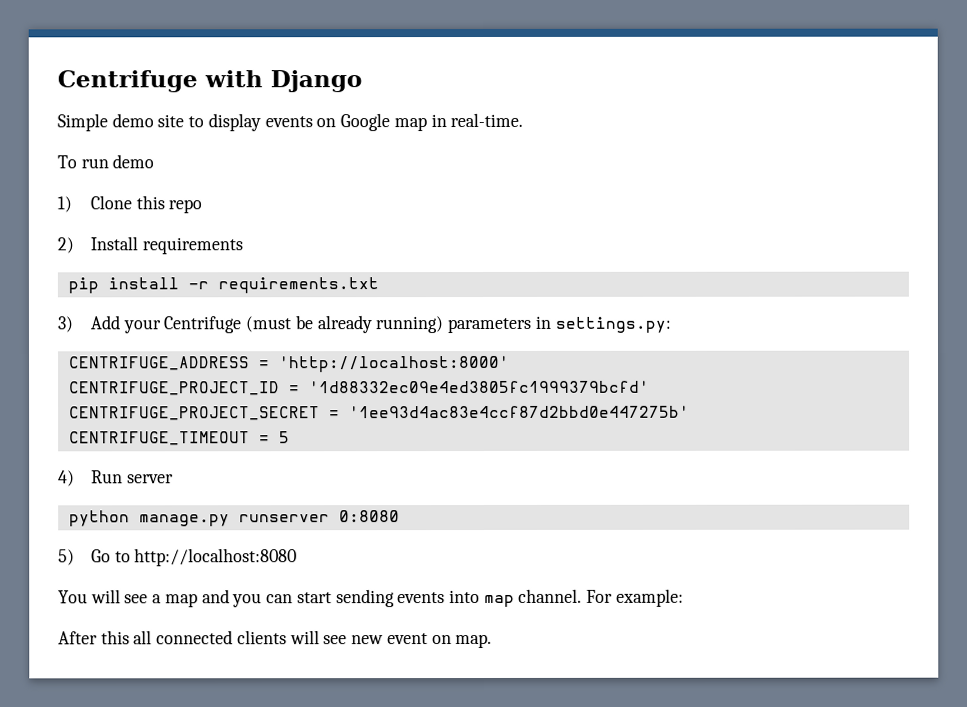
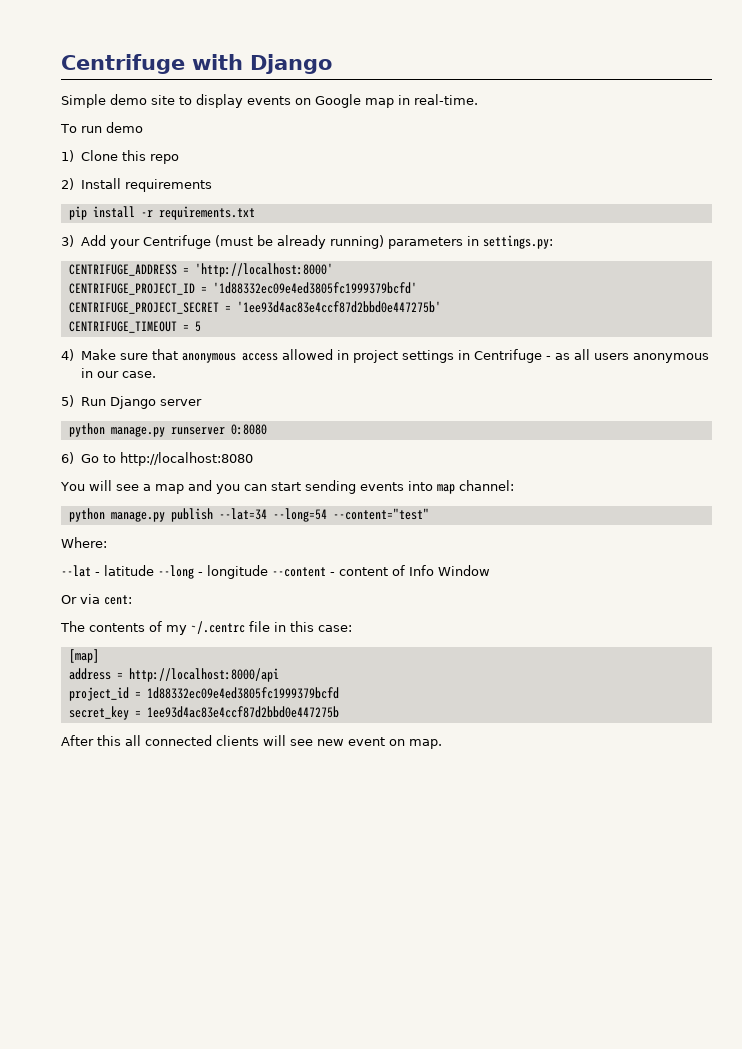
[90,470,123,484] Run -> [80,349,709,363] [80,368,156,378] [61,395,156,409] Make sure that anonymous access allowed in project settings in Centrifuge - as all users anonymous in our case. // 5) Run Django
[58,549,75,566] 5) -> [61,452,74,464] 6)
[518,588,684,607] channel. For example: -> [458,480,514,491] [68,508,429,522] [61,537,107,548] [61,565,490,579] [61,594,132,605] [60,621,352,635] [68,649,99,663] [68,668,279,682] [68,687,339,701] [68,706,339,720] channel: // python manage.py publish --lat=34 --long=54 --content="test" // Where: // --lat - latitude --long - longitude --content - content of Info Window // Or via cent: // The contents of my ~/.centrc file in this case: // [map] // address = http://localhost:8000/api // project_id = 1d88332ec09e4ed3805fc1999379bcfd // secret_key = 1ee93d4ac83e4ccf87d2bbd0e447275b

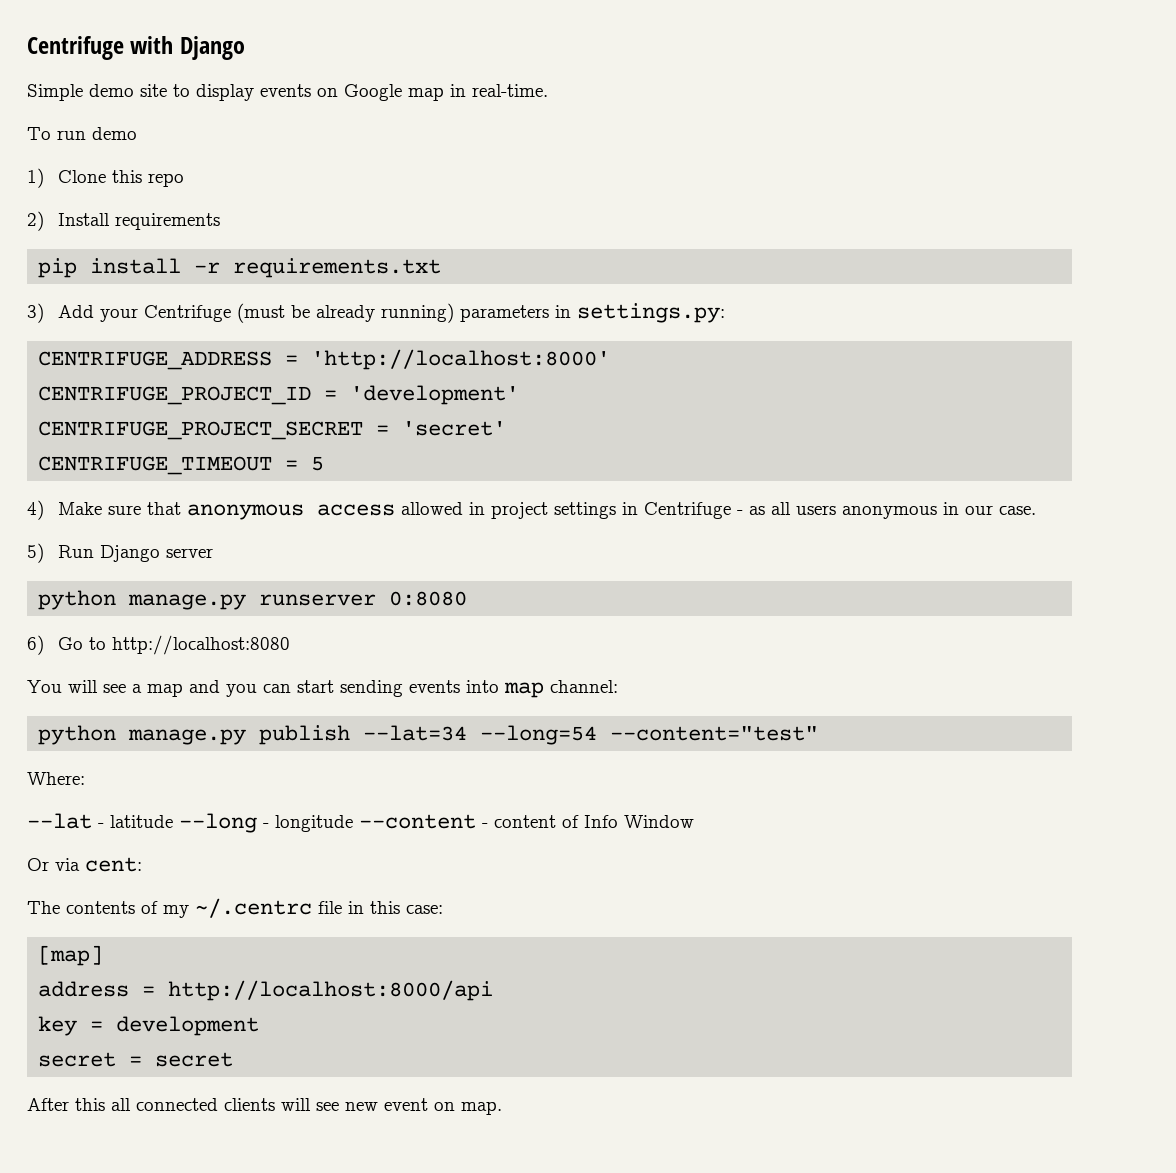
[212,282,417,294] '1d88332ec09e4ed3805fc1999379bcfd' -> [350,385,520,405] 'development'
[236,301,441,313] '1ee93d4ac83e4ccf87d2bbd0e447275b' -> [402,421,507,436] 'secret'
[68,687,339,701] [68,706,339,720] project_id = 1d88332ec09e4ed3805fc1999379bcfd // secret_key = 1ee93d4ac83e4ccf87d2bbd0e447275b -> [38,1016,260,1036] [38,1052,234,1067] key = development // secret = secret

